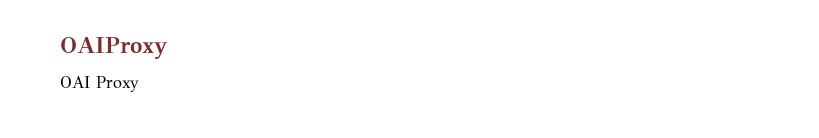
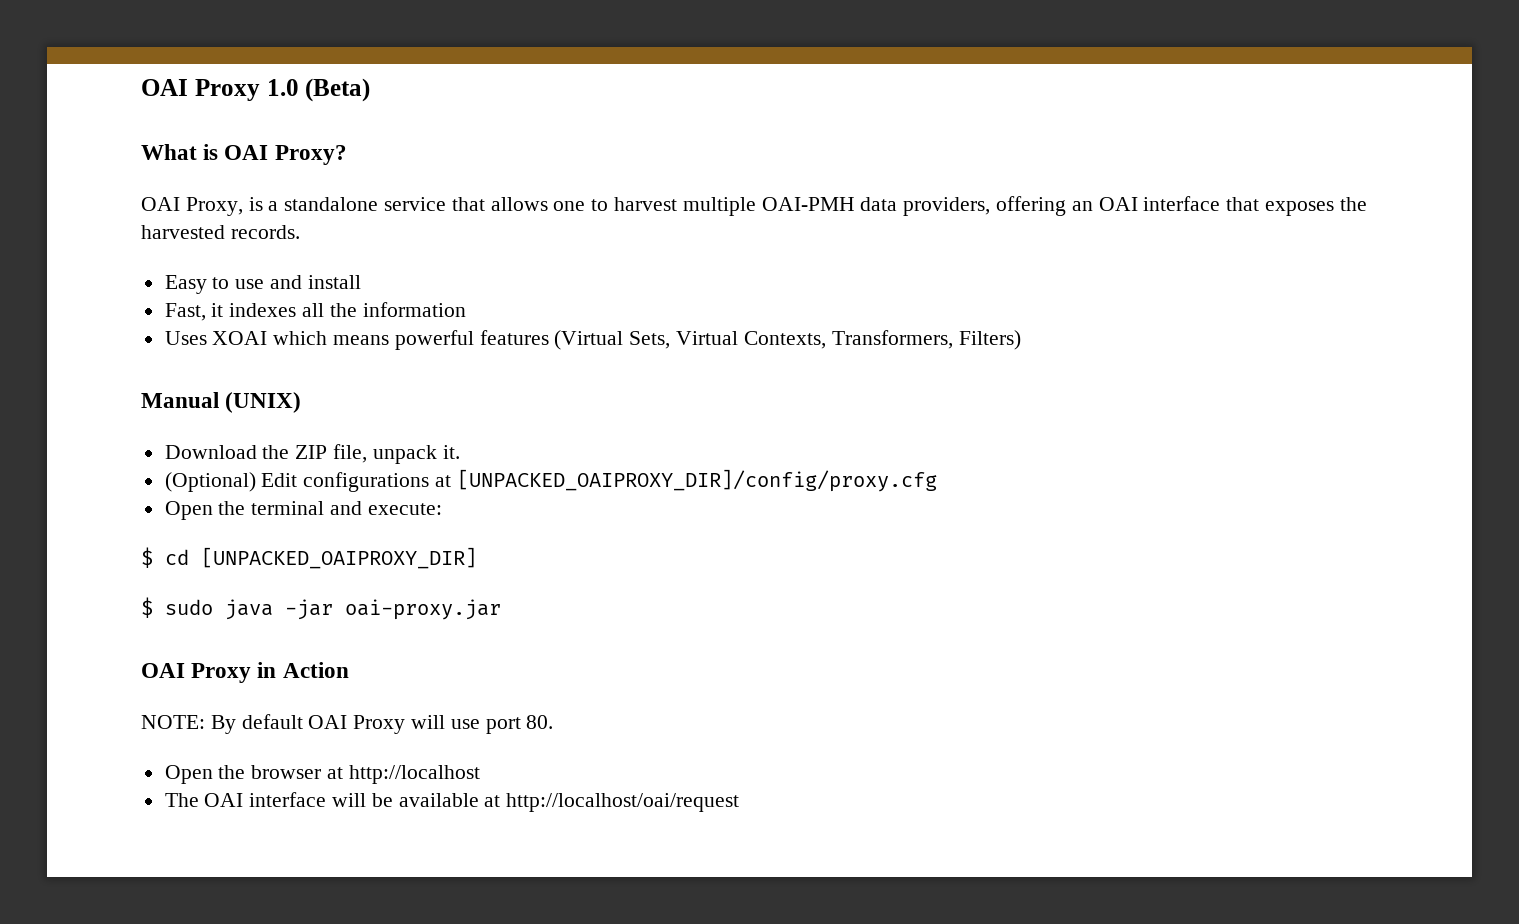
[60,37,168,59] [60,76,139,92] OAIProxy // OAI Proxy -> [141,78,371,102] [141,144,347,165] [141,196,1367,216] [141,225,300,239] [164,275,361,294] [164,302,466,321] [164,330,1021,350] [141,392,302,413] [164,444,460,464] [164,469,937,492] [164,501,442,520] [141,547,477,569] [141,597,501,620] [141,662,349,683] [141,714,554,734] [164,765,480,784] [164,792,740,812] OAI Proxy 1.0 (Beta) // What is OAI Proxy? // OAI Proxy, is a standalone service that allows one to harvest multiple OAI-PMH data providers, offering an OAI interface that exposes the harvested records. // Easy to use and install // Fast, it indexes all the information // Uses XOAI which means powerful features (Virtual Sets, Virtual Contexts, Transformers, Filters) // Manual (UNIX) // Download the ZIP file, unpack it. // (Optional) Edit configurations at [UNPACKED_OAIPROXY_DIR]/config/proxy.cfg // Open the terminal and execute: // $ cd [UNPACKED_OAIPROXY_DIR] // $ sudo java -jar oai-proxy.jar // OAI Proxy in Action // NOTE: By default OAI Proxy will use port 80. // Open the browser at http://localhost // The OAI interface will be available at http://localhost/oai/request

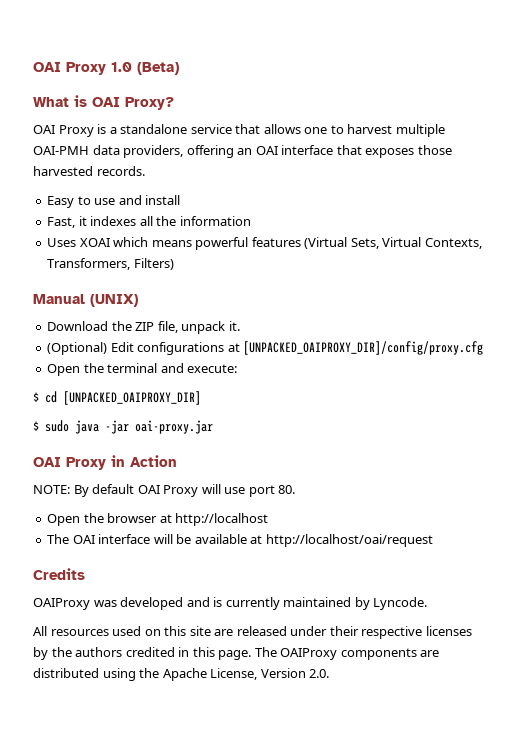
[185,197,243,216] Proxy, -> [58,125,94,137] Proxy
[1339,197,1367,211] the -> [417,145,452,155] those
(740, 802) none -> [33,568,85,580] [33,597,428,610] [33,626,472,639] [33,647,440,660] [33,668,330,681] // Credits // OAIProxy was developed and is currently maintained by Lyncode. // All resources used on this site are released under their respective licenses by the authors credited in this page. The OAIProxy components are distributed using the Apache License, Version 2.0.

